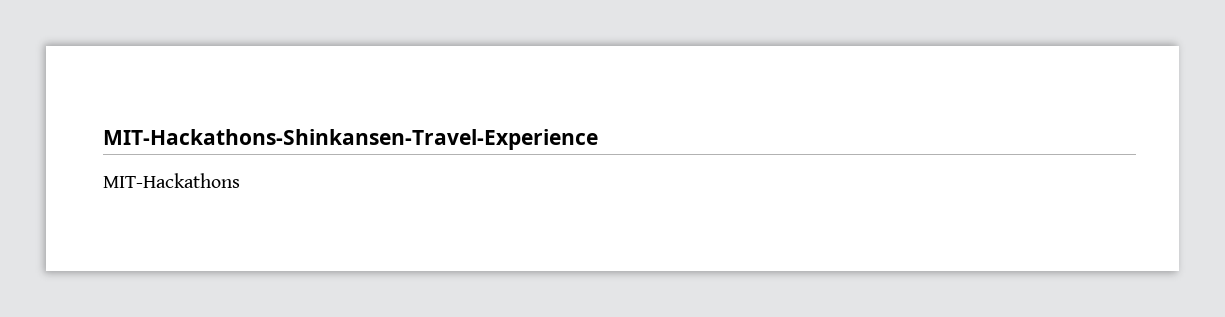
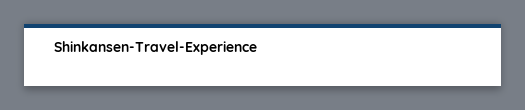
[103,129,598,150] [103,173,240,188] MIT-Hackathons-Shinkansen-Travel-Experience // MIT-Hackathons -> [54,41,257,55] Shinkansen-Travel-Experience

